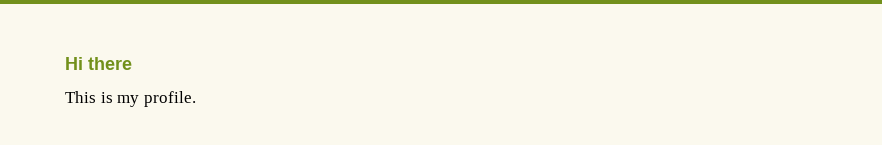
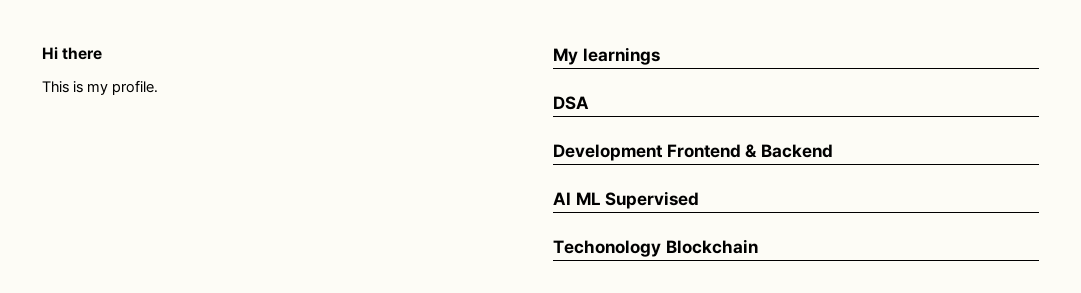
(196, 99) none -> [553,47,660,65] [553,96,589,110] [553,144,834,161] [553,191,700,209] [553,239,758,257] // My learnings // DSA // Development Frontend & Backend // AI ML Supervised // Techonology Blockchain

